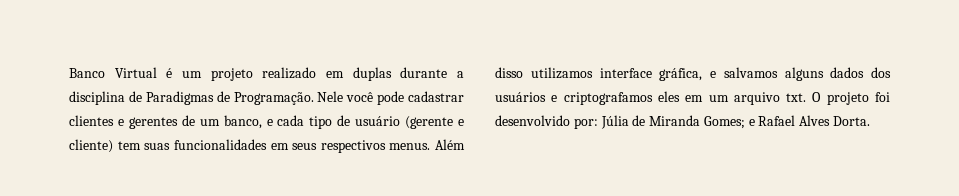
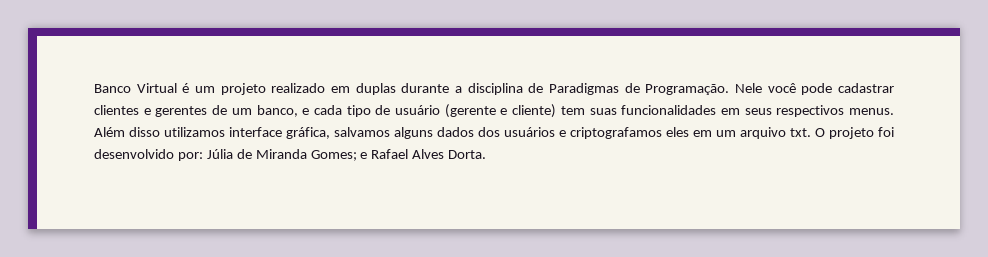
[710,71,716,78] e -> (330, 133) none

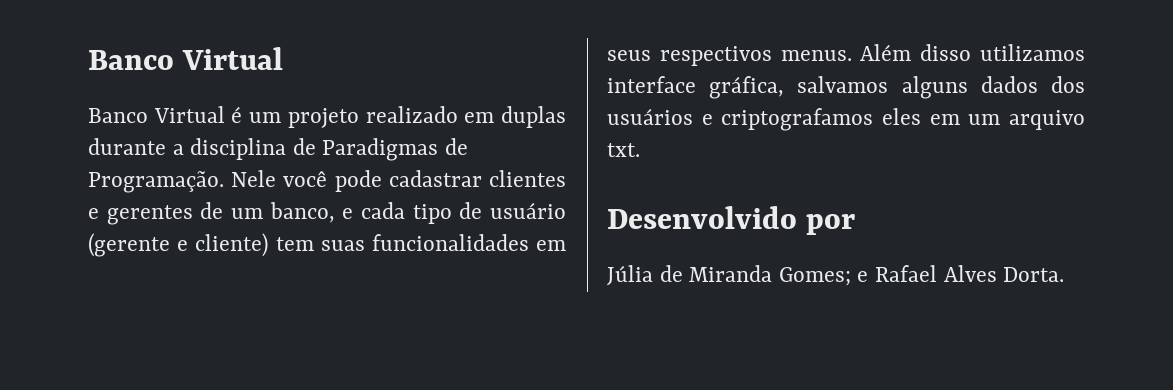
[94,83,177,93] Banco Virtual -> [88,47,284,70] [88,106,225,123] Banco Virtual // Banco Virtual
[815,127,894,139] [94,149,203,161] O projeto foi desenvolvido por: -> [607,206,856,235] // Desenvolvido por //

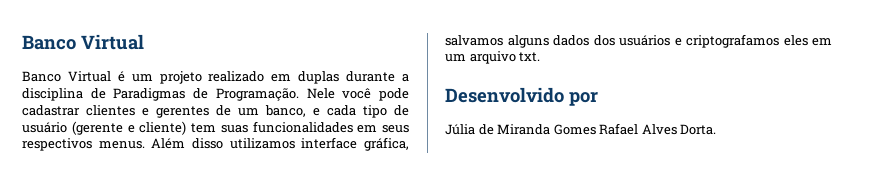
[778,267,869,286] Gomes; e -> [553,124,596,135] Gomes

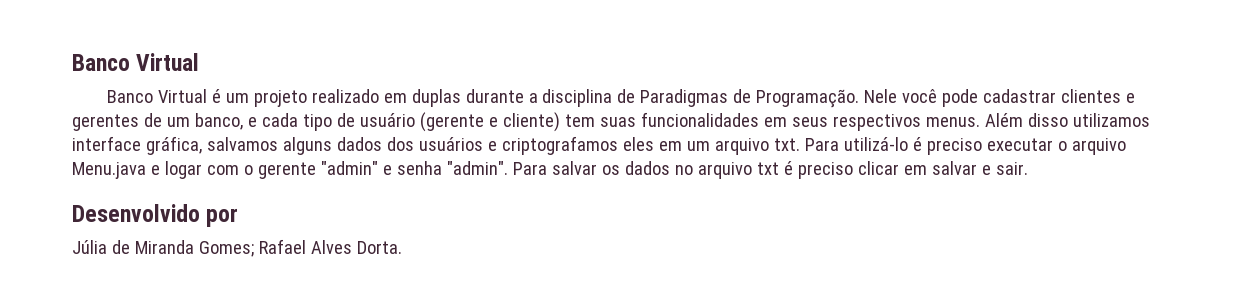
(541, 57) none -> [804,137,1126,155] [72,161,1028,179] Para utilizá-lo é preciso executar o arquivo Menu.java e logar com o gerente "admin" e senha "admin". Para salvar os dados no arquivo txt é preciso clicar em salvar e sair.
[553,124,596,135] Gomes -> [198,241,254,257] Gomes;

